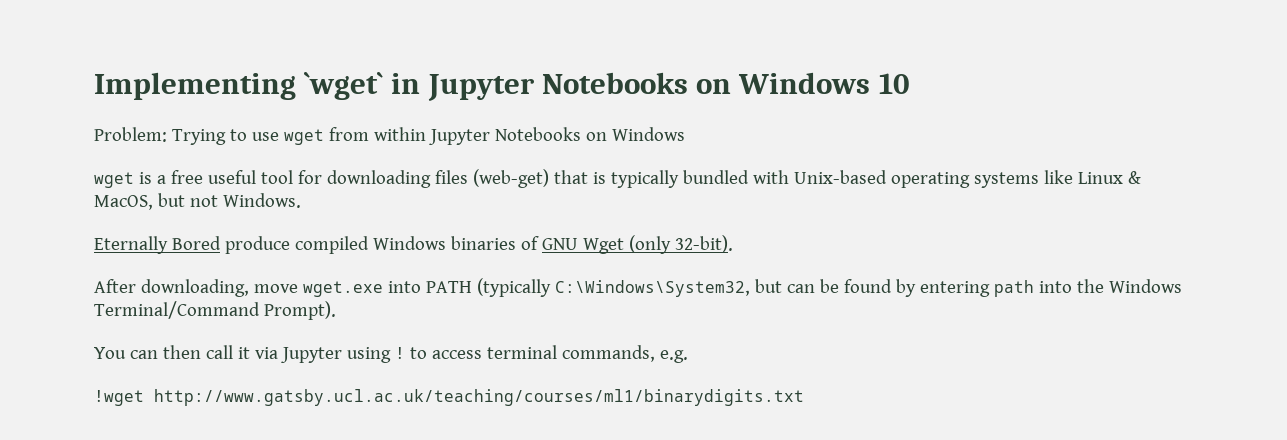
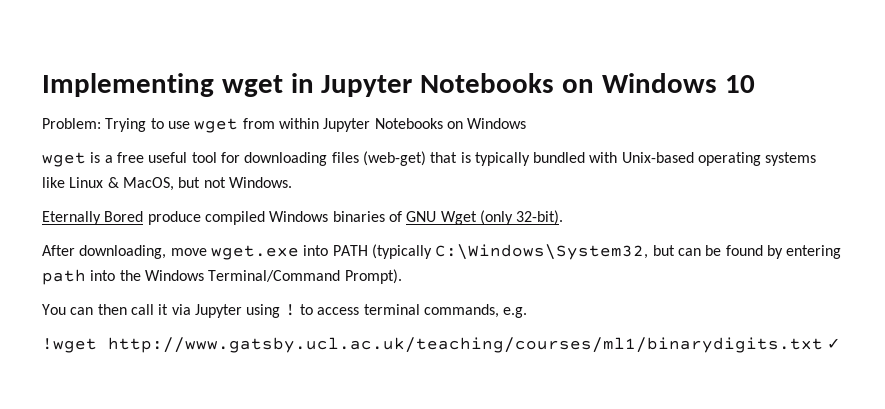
[304,72,384,100] `wget` -> [221,75,283,97] wget
(804, 397) none -> [827,338,841,349] ✓

